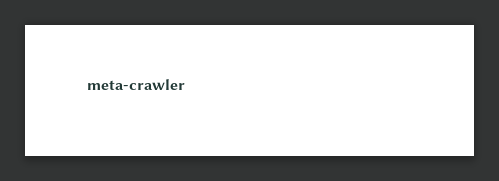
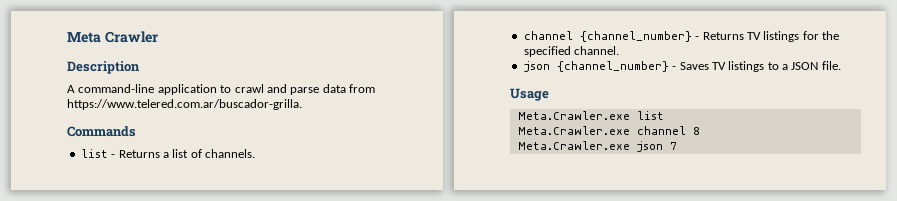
[87,79,185,90] meta-crawler -> [67,31,158,43] [67,61,140,74] [67,84,375,95] [67,99,302,110] [67,126,136,137] [80,149,255,158] [523,31,839,42] [523,46,620,57] [523,61,841,72] [510,88,549,101] [517,111,664,120] [517,126,700,135] [517,141,677,152] Meta Crawler // Description // A command-line application to crawl and parse data from https://www.telered.com.ar/buscador-grilla. // Commands // list - Returns a list of channels. // channel {channel_number} - Returns TV listings for the specified channel. // json {channel_number} - Saves TV listings to a JSON file. // Usage // Meta.Crawler.exe list // Meta.Crawler.exe channel 8 // Meta.Crawler.exe json 7

